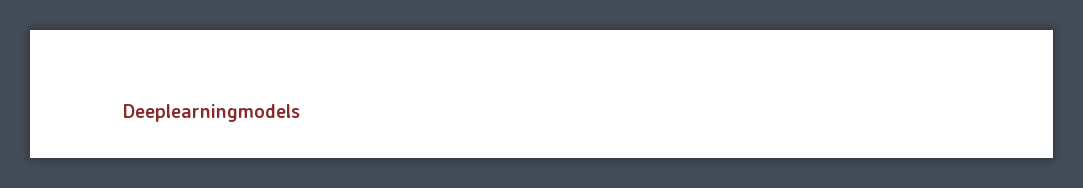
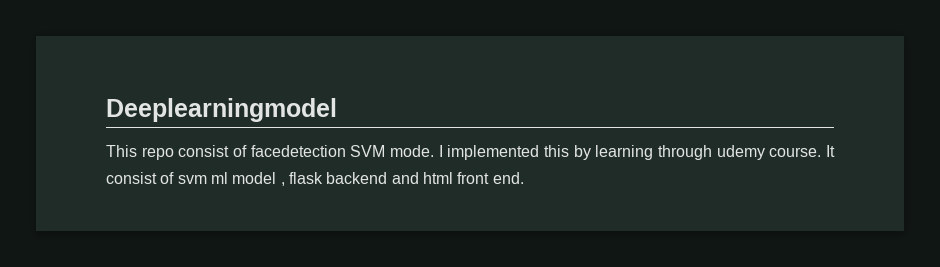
[123,104,300,122] Deeplearningmodels -> [106,98,337,122] [106,145,835,160] [106,172,524,186] Deeplearningmodel // This repo consist of facedetection SVM mode. I implemented this by learning through udemy course. It consist of svm ml model , flask backend and html front end.

